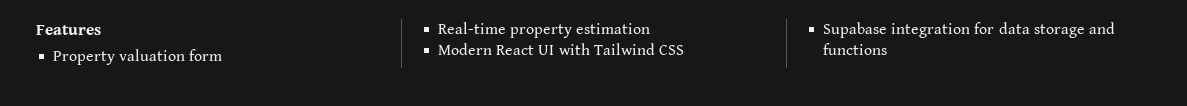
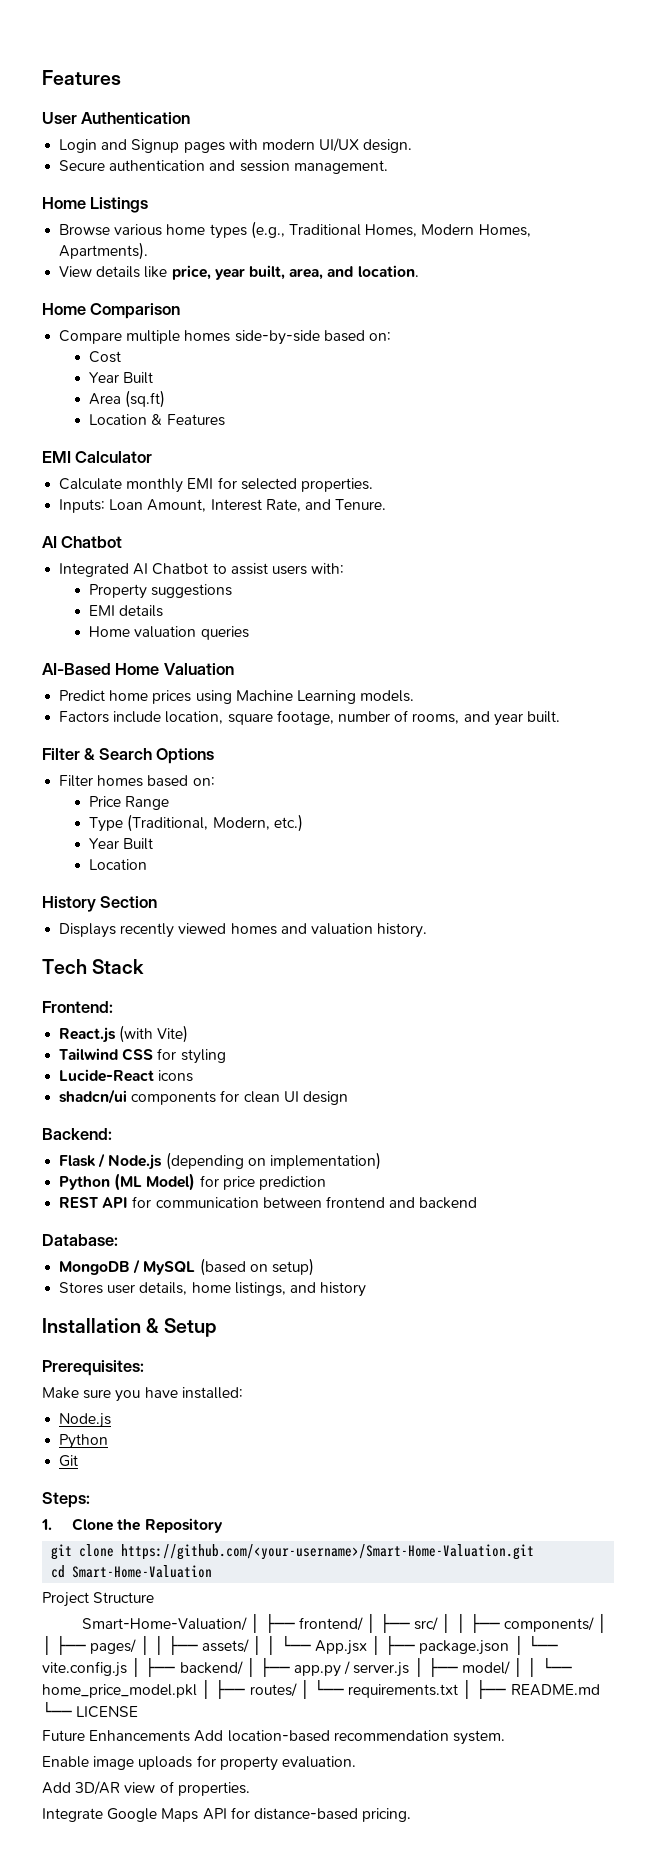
[36,25,101,35] [53,49,223,65] [438,22,651,38] [438,43,684,55] [823,22,1115,38] [823,43,888,55] Features // Property valuation form // Real-time property estimation // Modern React UI with Tailwind CSS // Supabase integration for data storage and functions -> [42,70,121,85] [42,112,191,124] [59,138,413,153] [59,160,388,174] [42,197,149,213] [59,221,531,239] [59,242,149,260] [59,265,419,280] [42,303,181,319] [59,330,391,345] [89,351,122,363] [89,372,154,384] [89,390,166,408] [89,414,225,426] [42,451,153,463] [59,477,373,493] [59,499,387,513] [42,536,123,548] [59,563,345,577] [89,584,233,599] [89,605,164,617] [89,626,249,640] [42,663,234,675] [59,690,415,704] [59,710,560,726] [42,748,215,764] [59,775,215,787] [89,796,170,810] [89,814,303,832] [89,838,154,850] [89,859,148,870] [42,896,158,912] [59,923,428,938] [42,959,145,974] [42,1001,113,1013] [59,1025,189,1043] [59,1048,226,1064] [59,1069,194,1082] [59,1089,348,1105] [42,1128,112,1140] [59,1152,381,1170] [59,1173,326,1191] [59,1196,478,1209] [42,1234,118,1246] [59,1258,314,1276] [59,1282,367,1297] [42,1318,216,1337] [42,1360,144,1376] [42,1387,243,1402] [59,1413,112,1428] [59,1434,109,1449] [59,1455,79,1467] [42,1492,90,1508] [41,1518,223,1533] [51,1544,535,1560] [51,1565,213,1578] [42,1592,155,1607] [82,1613,608,1633] [42,1635,558,1655] [42,1657,572,1677] [42,1679,600,1699] [42,1701,139,1718] [42,1730,505,1745] [42,1755,356,1771] [42,1781,250,1796] [42,1807,412,1822] Features // User Authentication // Login and Signup pages with modern UI/UX design. // Secure authentication and session management. // Home Listings // Browse various home types (e.g., Traditional Homes, Modern Homes, Apartments). // View details like price, year built, area, and location. // Home Comparison // Compare multiple homes side-by-side based on: // Cost // Year Built // Area (sq.ft) // Location & Features // EMI Calculator // Calculate monthly EMI for selected properties. // Inputs: Loan Amount, Interest Rate, and Tenure. // AI Chatbot // Integrated AI Chatbot to assist users with: // Property suggestions // EMI details // Home valuation queries // AI-Based Home Valuation // Predict home prices using Machine Learning models. // Factors include location, square footage, number of rooms, and year built. // Filter & Search Options // Filter homes based on: // Price Range // Type (Traditional, Modern, etc.) // Year Built // Location // History Section // Displays recently viewed homes and valuation history. // Tech Stack // Frontend: // React.js (with Vite) // Tailwind CSS for styling // Lucide-React icons // shadcn/ui components for clean UI design // Backend: // Flask / Node.js (depending on implementation) // Python (ML Model) for price prediction // REST API for communication between frontend and backend // Database: // MongoDB / MySQL (based on setup) // Stores user details, home listings, and history // Installation & Setup // Prerequisites: // Make sure you have installed: // Node.js // Python // Git // Steps: // 1. Clone the Repository // git clone https://github.com/<your-username>/Smart-Home-Valuation.git // cd Smart-Home-Valuation // Project Structure // Smart-Home-Valuation/ │ ├── frontend/ │ ├── src/ │ │ ├── components/ │ │ ├── pages/ │ │ ├── assets/ │ │ └── App.jsx │ ├── package.json │ └── vite.config.js │ ├── backend/ │ ├── app.py / server.js │ ├── model/ │ │ └── home_price_model.pkl │ ├── routes/ │ └── requirements.txt │ ├── README.md └── LICENSE // Future Enhancements Add location-based recommendation system. // Enable image uploads for property evaluation. // Add 3D/AR view of properties. // Integrate Google Maps API for distance-based pricing.

